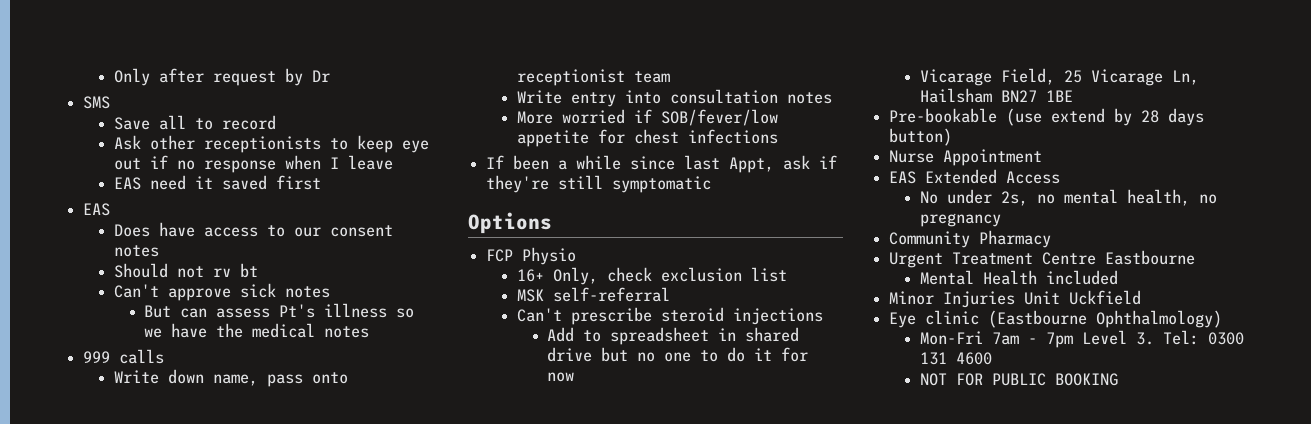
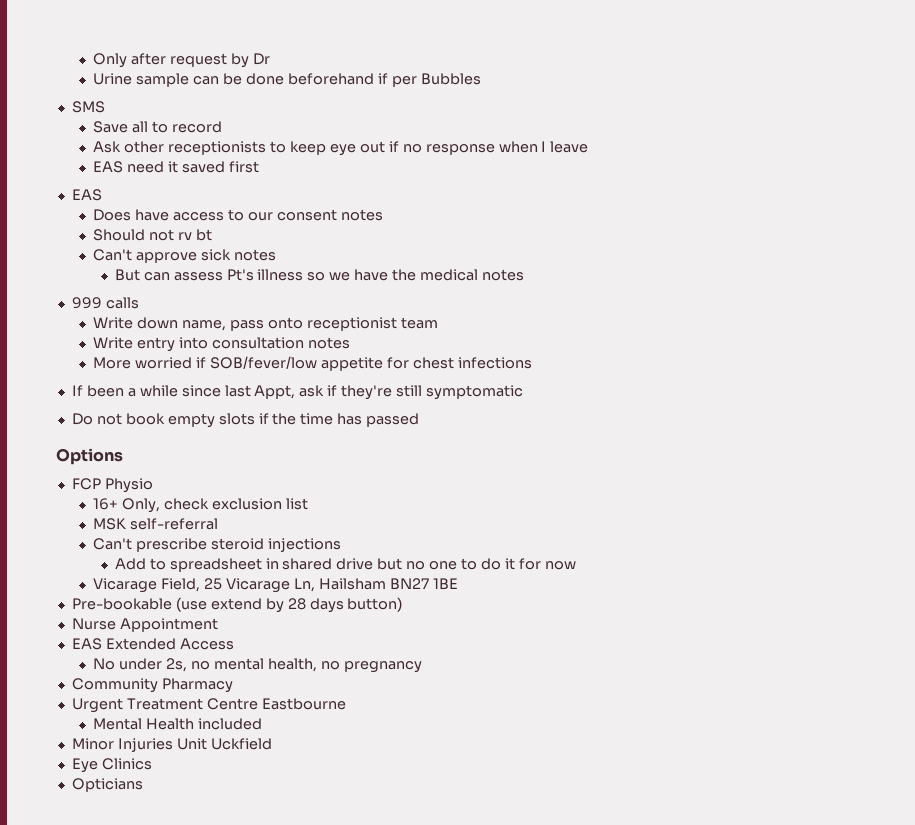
(330, 76) none -> [93,73,481,87] // Urine sample can be done beforehand if per Bubbles
(712, 184) none -> [71,413,420,428] // Do not book empty slots if the time has passed
[925,310,1223,328] [919,330,1244,348] [919,352,992,365] [919,373,1118,386] clinic (Eastbourne Ophthalmology) // Mon-Fri 7am - 7pm Level 3. Tel: 0300 131 4600 // NOT FOR PUBLIC BOOKING -> [101,758,152,770] [71,778,143,792] Clinics // Opticians

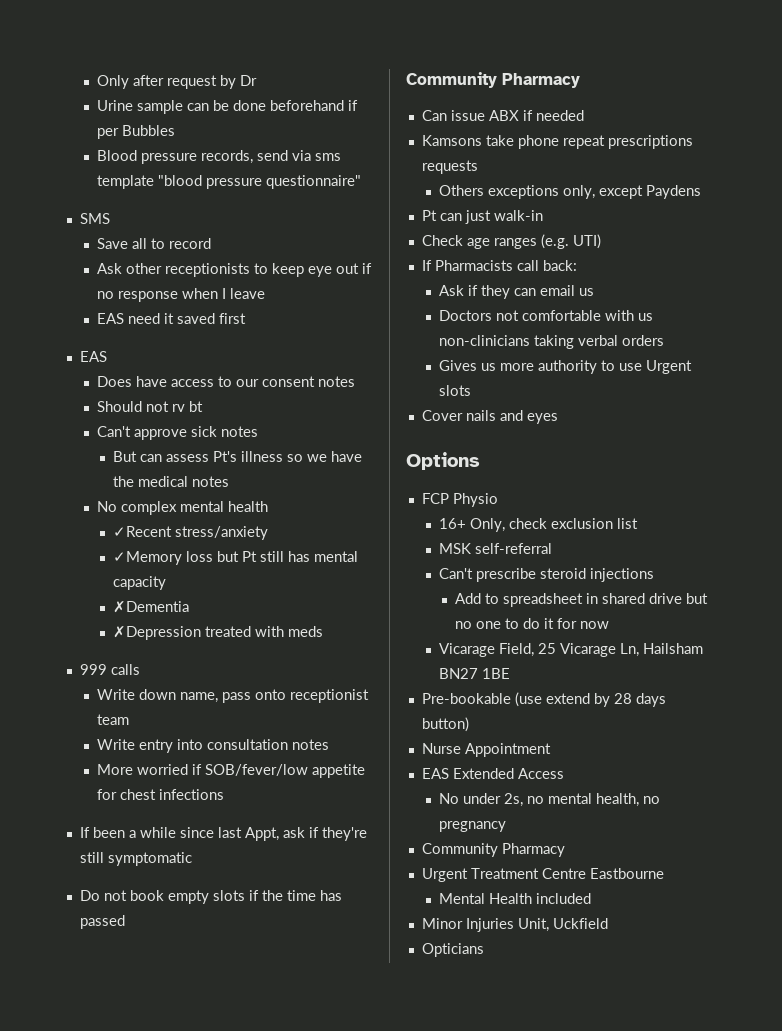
(481, 79) none -> [96,150,341,164] [96,175,361,189] // Blood pressure records, send via sms template "blood pressure questionnaire"
(524, 275) none -> [96,501,268,515] [113,526,269,540] [113,551,359,565] [113,576,167,590] [113,601,190,613] [113,626,324,640] // No complex mental health // ✓Recent stress/anxiety // ✓Memory loss but Pt still has mental capacity // ✗Dementia // ✗Depression treated with meds
(420, 420) none -> [406,72,580,88] [421,110,584,121] [421,135,693,149] [421,160,478,174] [438,185,701,199] [421,210,543,224] [421,234,601,249] [421,260,577,271] [438,285,594,299] [438,310,653,321] [438,335,664,349] [438,360,692,374] [438,385,471,396] [421,410,558,424] // Community Pharmacy // Can issue ABX if needed // Kamsons take phone repeat prescriptions requests // Others exceptions only, except Paydens // Pt can just walk-in // Check age ranges (e.g. UTI) // If Pharmacists call back: // Ask if they can email us // Doctors not comfortable with us non-clinicians taking verbal orders // Gives us more authority to use Urgent slots // Cover nails and eyes
[176,738,207,750] Unit -> [517,918,549,932] Unit,
[71,758,152,773] // Eye Clinics -> (608, 923) none

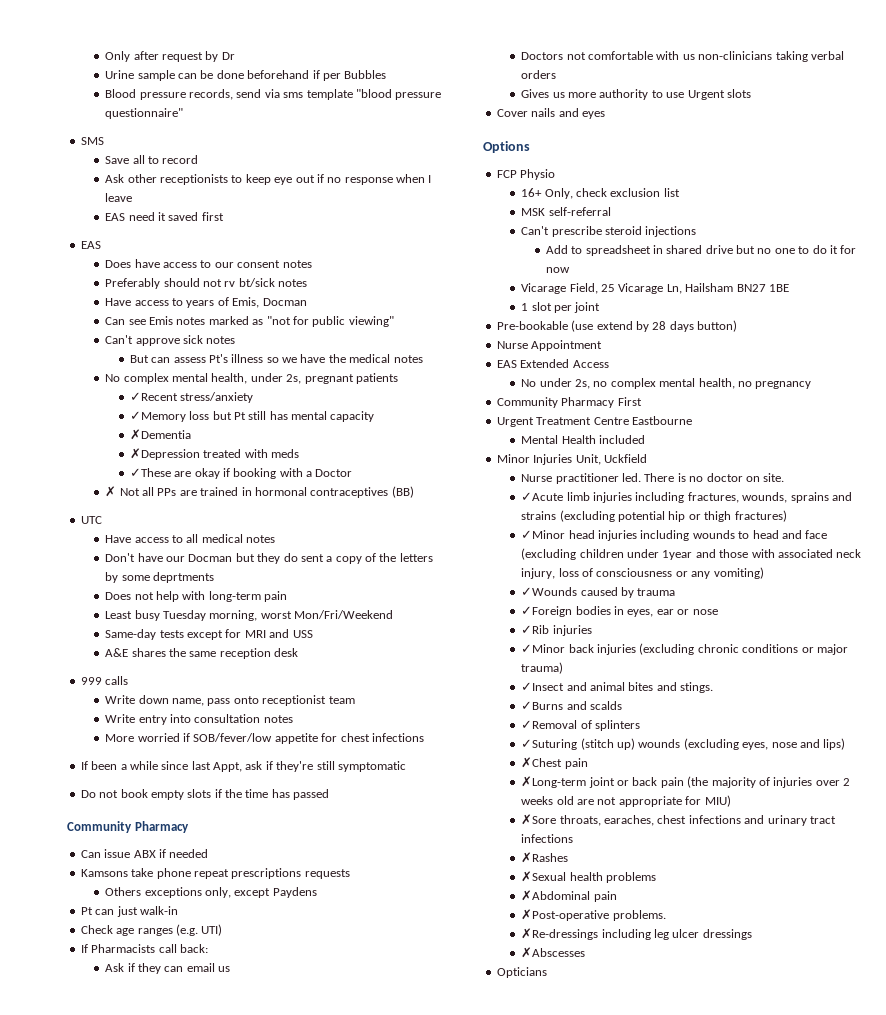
[96,401,203,412] Should not rv bt -> [105,278,308,289] [105,297,307,308] [105,316,394,327] Preferably should not rv bt/sick notes // Have access to years of Emis, Docman // Can see Emis notes marked as "not for public viewing"
[227,501,268,512] health -> [211,373,398,384] health, under 2s, pregnant patients
(324, 631) none -> [129,468,353,479] [105,486,414,498] [80,516,102,524] [105,534,276,543] [105,553,433,564] [105,572,215,583] [105,591,288,602] [105,610,394,621] [105,629,313,640] [105,648,299,659] // ✓These are okay if booking with a Doctor // ✗ Not all PPs are trained in hormonal contraceptives (BB) // UTC // Have access to all medical notes // Don't have our Docman but they do sent a copy of the letters by some deprtments // Does not help with long-term pain // Least busy Tuesday morning, worst Mon/Fri/Weekend // Same-day tests except for MRI and USS // A&E shares the same reception desk
(510, 673) none -> [521,302,601,313] // 1 slot per joint
(544, 800) none -> [610,378,656,389] complex
(565, 850) none -> [617,397,642,406] First
(608, 923) none -> [521,473,785,484] [521,492,852,503] [521,510,787,522] [521,530,828,541] [521,548,862,560] [521,567,764,579] [521,587,676,598] [521,606,718,617] [521,625,592,636] [521,643,848,655] [521,662,564,674] [521,682,714,693] [521,701,623,710] [521,720,641,731] [521,738,846,750] [521,757,588,769] [521,776,851,788] [521,795,731,807] [521,814,836,826] [521,834,574,843] [521,852,569,863] [521,871,657,883] [521,890,617,902] [521,909,666,921] [521,928,752,940] [521,947,586,958] // Nurse practitioner led. There is no doctor on site. // ✓Acute limb injuries including fractures, wounds, sprains and strains (excluding potential hip or thigh fractures) // ✓Minor head injuries including wounds to head and face (excluding children under 1year and those with associated neck injury, loss of consciousness or any vomiting) // ✓Wounds caused by trauma // ✓Foreign bodies in eyes, ear or nose // ✓Rib injuries // ✓Minor back injuries (excluding chronic conditions or major trauma) // ✓Insect and animal bites and stings. // ✓Burns and scalds // ✓Removal of splinters // ✓Suturing (stitch up) wounds (excluding eyes, nose and lips) // ✗Chest pain // ✗Long-term joint or back pain (the majority of injuries over 2 weeks old are not appropriate for MIU) // ✗Sore throats, earaches, chest infections and urinary tract infections // ✗Rashes // ✗Sexual health problems // ✗Abdominal pain // ✗Post-operative problems. // ✗Re-dressings including leg ulcer dressings // ✗Abscesses

